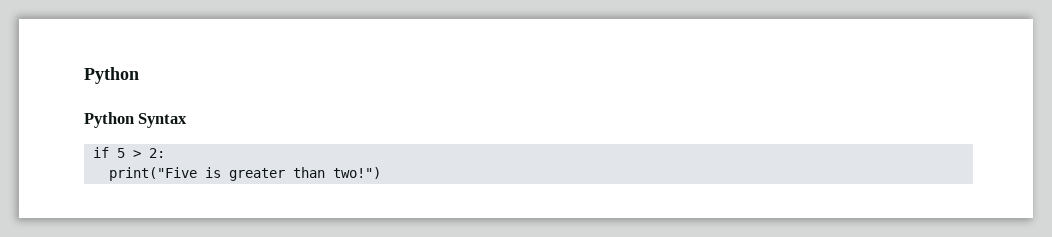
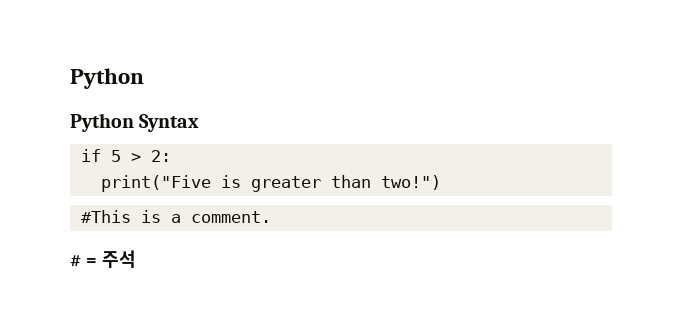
(382, 173) none -> [80,210,271,223] [70,250,136,268] // #This is a comment. // # = 주석

